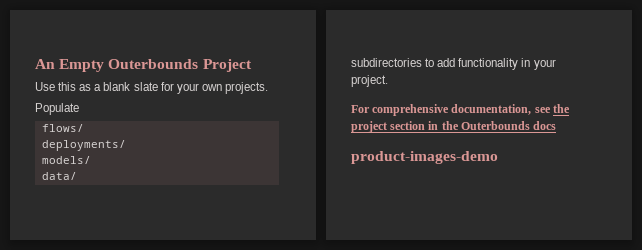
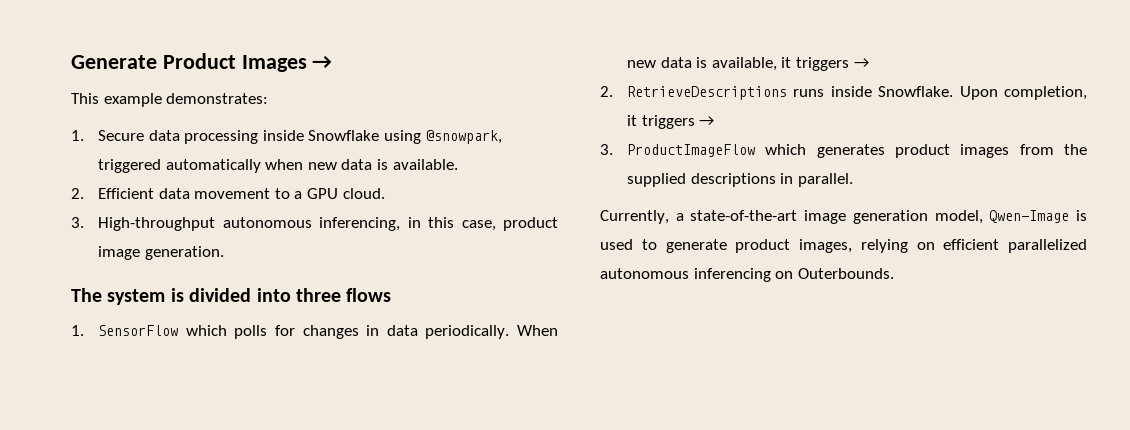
[35,59,252,72] [35,82,268,94] [35,103,79,115] [41,124,84,132] [41,140,126,151] [41,156,91,164] [41,172,77,180] [351,58,556,70] [351,75,388,87] [351,104,570,116] [351,121,557,133] [351,151,498,164] An Empty Outerbounds Project // Use this as a blank slate for your own projects. // Populate // flows/ // deployments/ // models/ // data/ // subdirectories to add functionality in your project. // For comprehensive documentation, see the project section in the Outerbounds docs // product-images-demo -> [71,53,333,72] [71,93,269,107] [71,130,502,144] [98,159,458,173] [71,188,385,199] [71,217,558,231] [98,246,224,260] [71,288,392,305] [71,325,558,339] [627,57,869,71] [600,86,1087,100] [627,115,715,129] [600,144,1087,158] [627,173,853,187] [600,210,1087,224] [600,239,1087,253] [600,268,894,282] Generate Product Images → // This example demonstrates: // 1. Secure data processing inside Snowflake using @snowpark, triggered automatically when new data is available. // 2. Efficient data movement to a GPU cloud. // 3. High-throughput autonomous inferencing, in this case, product image generation. // The system is divided into three flows // 1. SensorFlow which polls for changes in data periodically. When new data is available, it triggers → // 2. RetrieveDescriptions runs inside Snowflake. Upon completion, it triggers → // 3. ProductImageFlow which generates product images from the supplied descriptions in parallel. // Currently, a state-of-the-art image generation model, Qwen-Image is used to generate product images, relying on efficient parallelized autonomous inferencing on Outerbounds.

